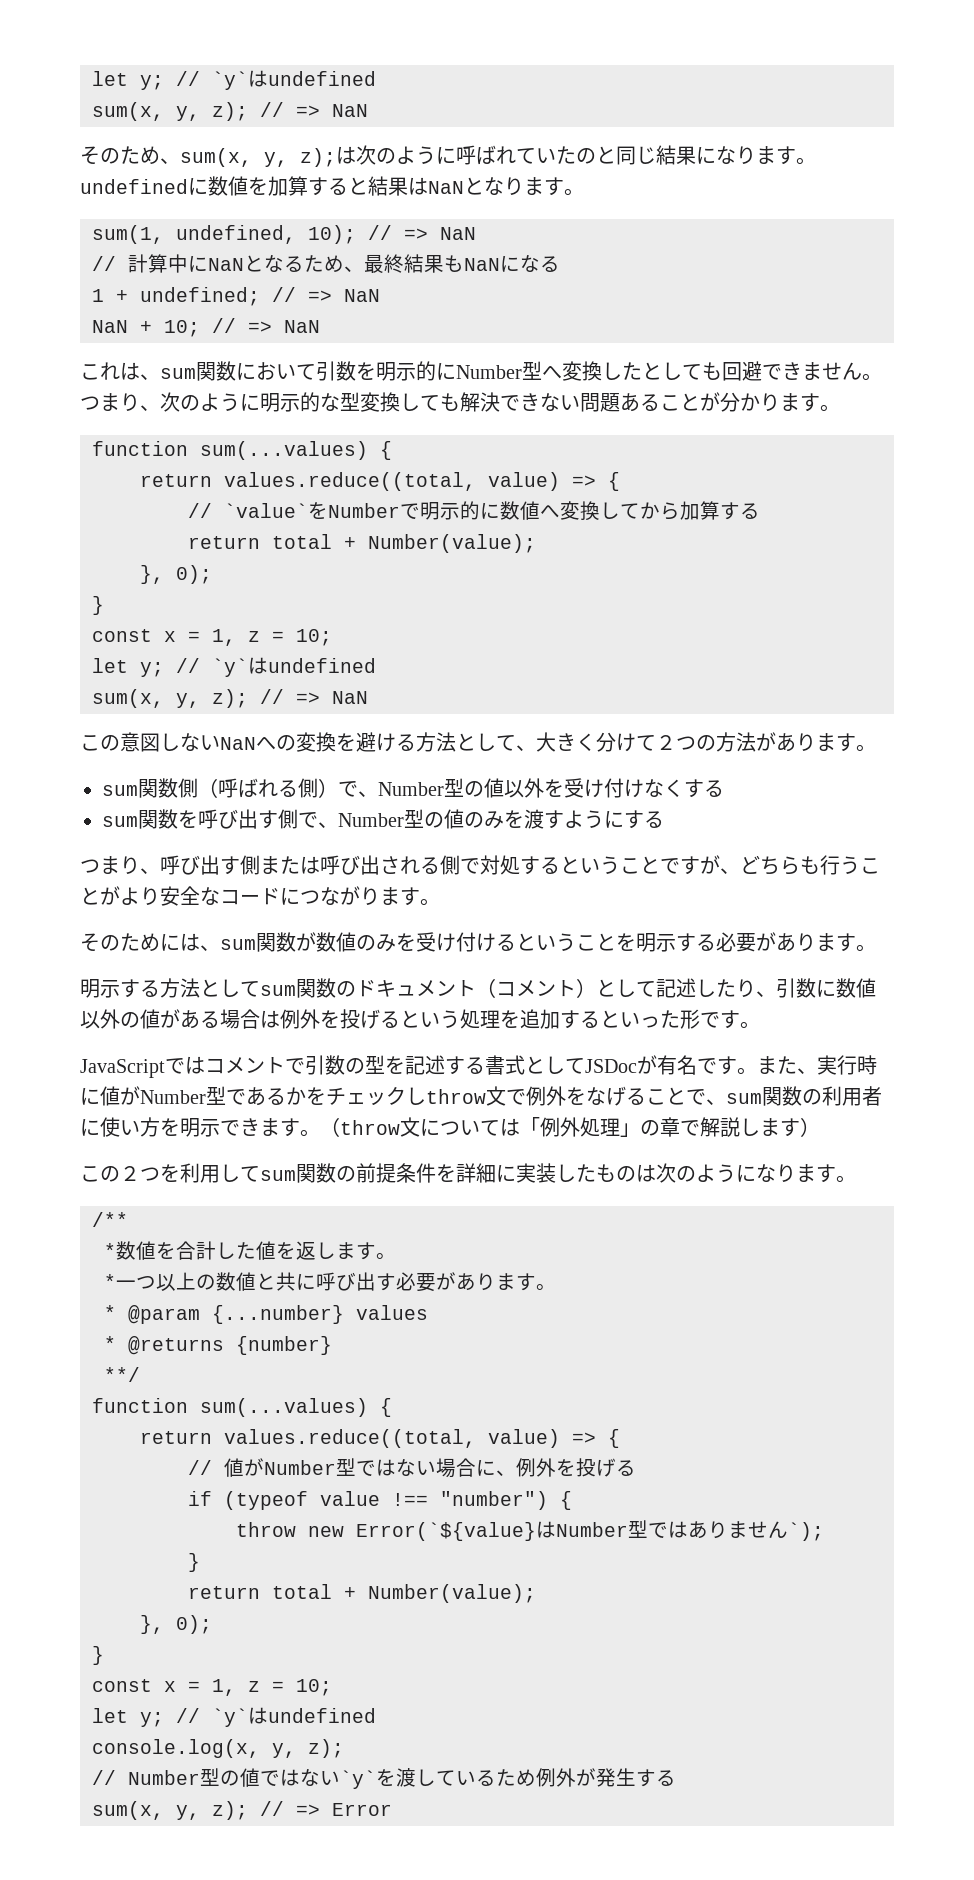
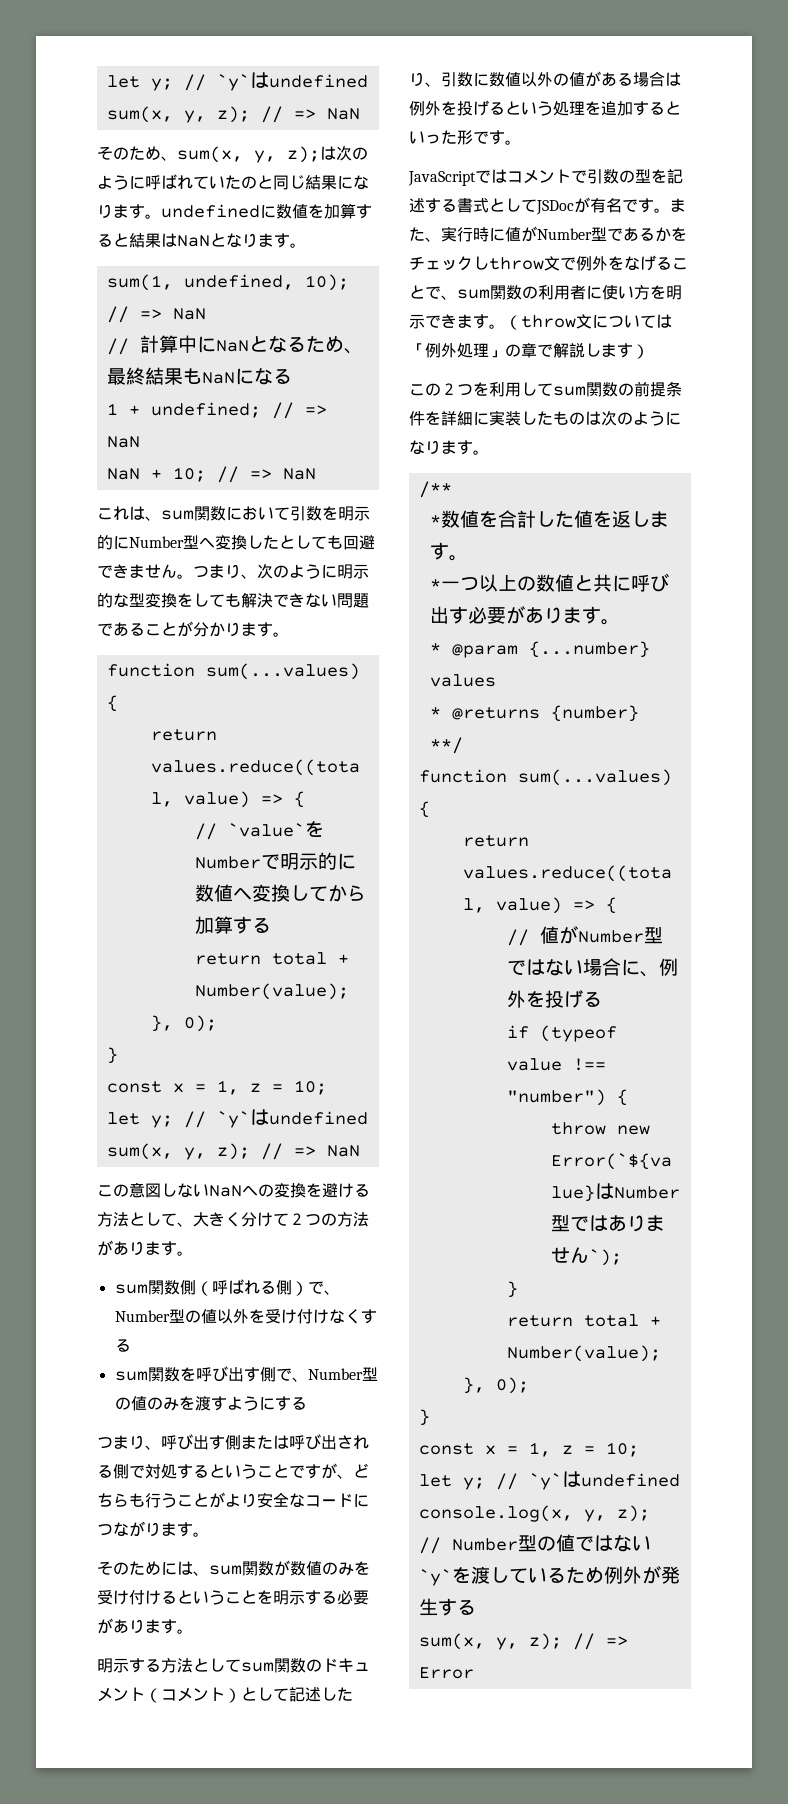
(400, 402) none -> [177,593,193,607] を
(620, 402) none -> [97,623,113,636] で

